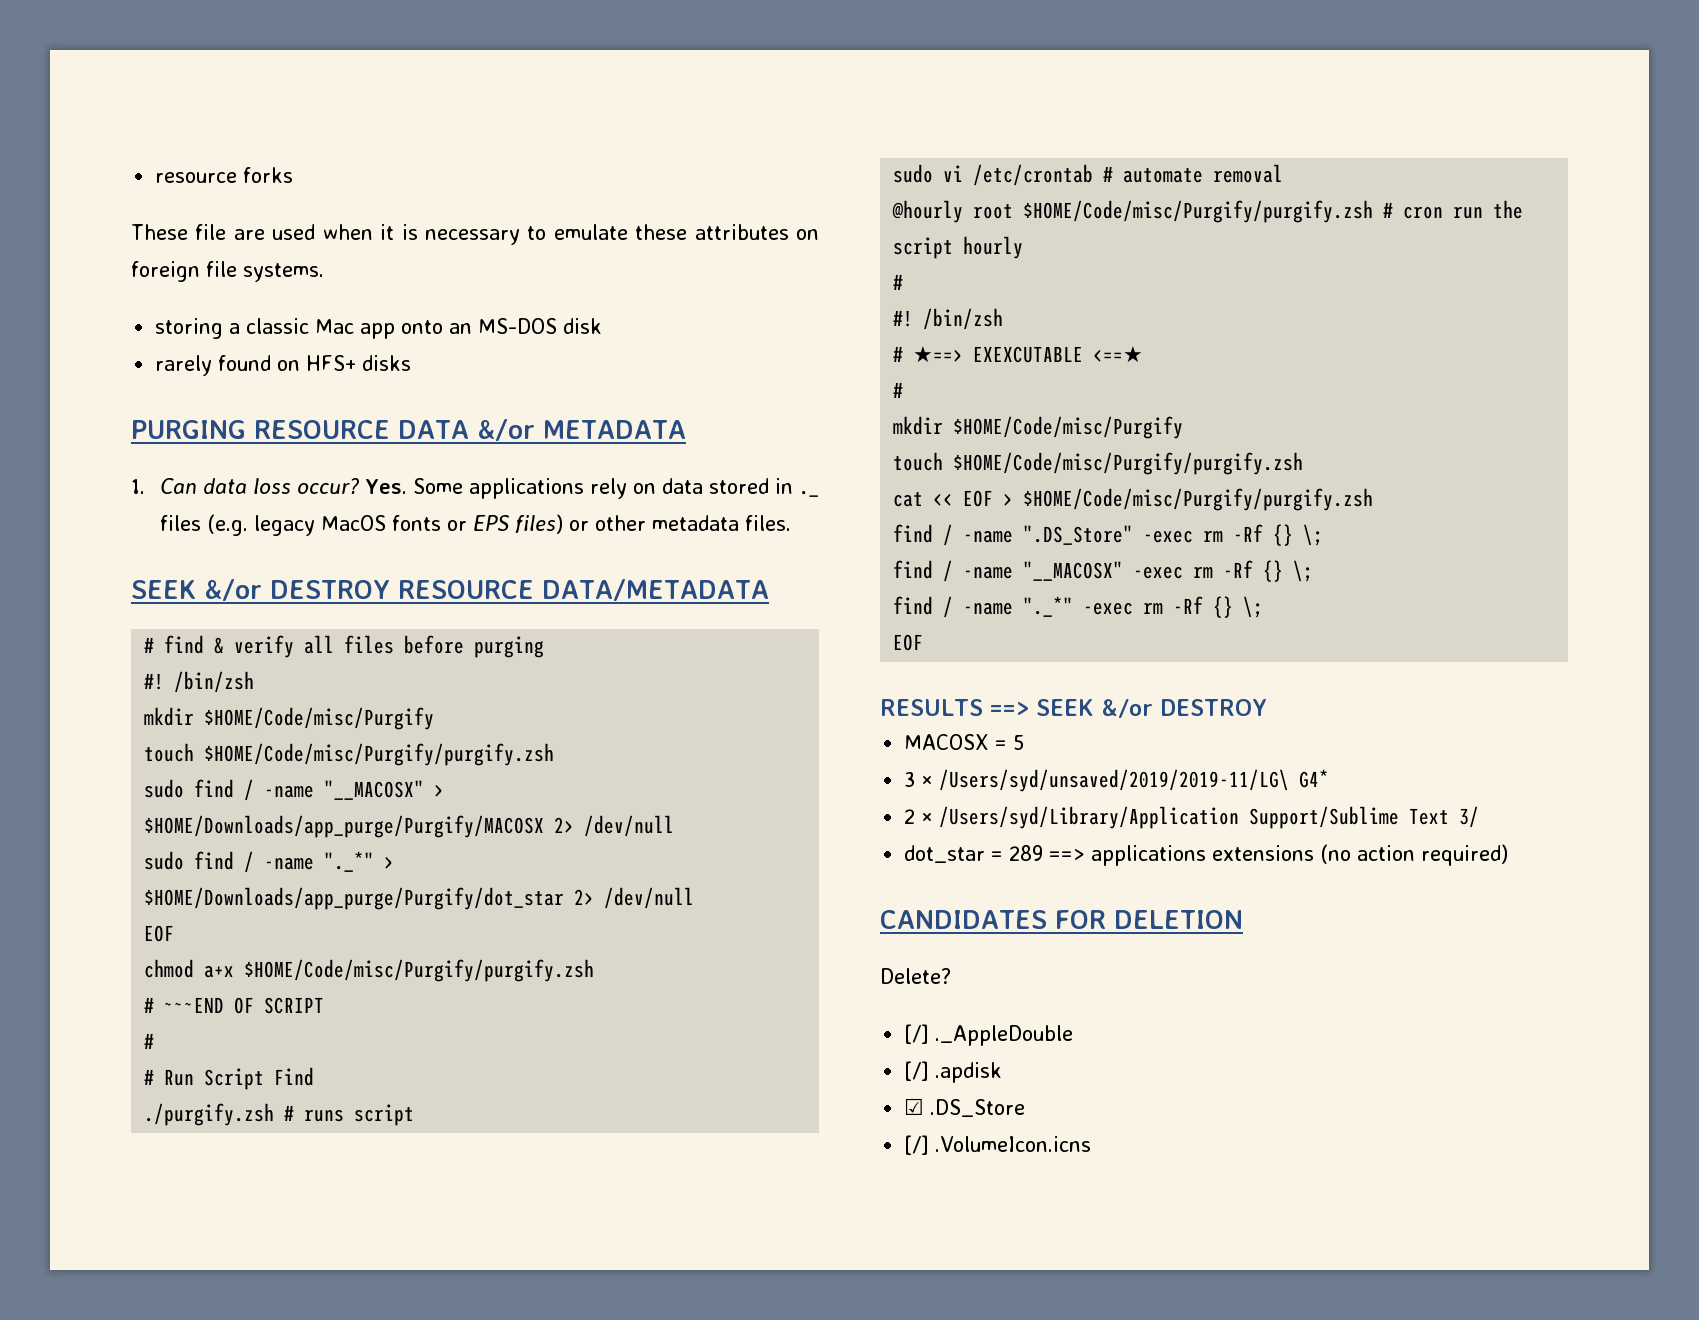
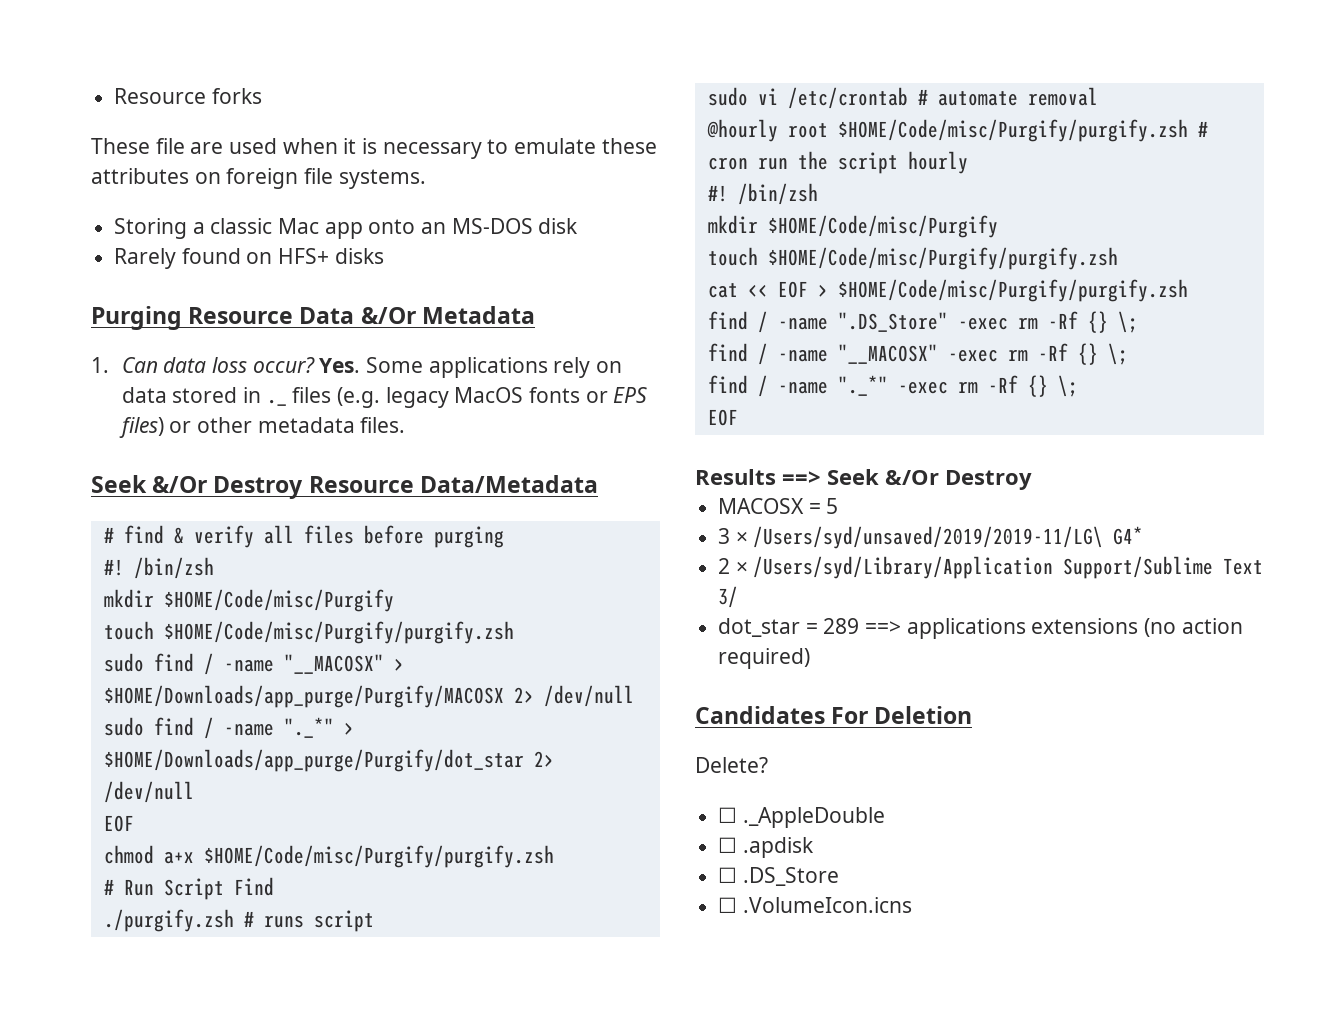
[155,172,238,183] resource -> [114,88,207,104] Resource
[155,318,224,339] storing -> [114,218,188,239] Storing
[155,355,213,376] rarely -> [114,248,177,269] Rarely
[131,419,686,441] PURGING RESOURCE DATA &/or METADATA -> [91,306,535,330] Purging Resource Data &/Or Metadata
[131,579,769,601] SEEK &/or DESTROY RESOURCE DATA/METADATA -> [91,475,598,499] Seek &/Or Destroy Resource Data/Metadata
[144,997,325,1014] [144,1033,155,1049] // # ~~~END OF SCRIPT // # -> (554, 856) none
[893,274,904,290] [893,308,1004,330] [893,346,1144,363] [893,382,904,398] // # // #! /bin/zsh // # ★==> EXEXCUTABLE <==★ // # -> [707,183,818,205] // #! /bin/zsh
[880,699,1267,718] RESULTS ==> SEEK &/or DESTROY -> [695,469,1032,490] Results ==> Seek &/Or Destroy
[880,910,1243,929] CANDIDATES FOR DELETION -> [695,706,973,724] Candidates For Deletion
[904,1024,930,1044] [/] -> [718,807,738,823] ☐
[904,1061,930,1081] [/] -> [718,837,738,853] ☐
[904,1098,925,1115] ☑ -> [718,867,738,883] ☐
[904,1135,930,1155] [/] -> [718,897,738,913] ☐

